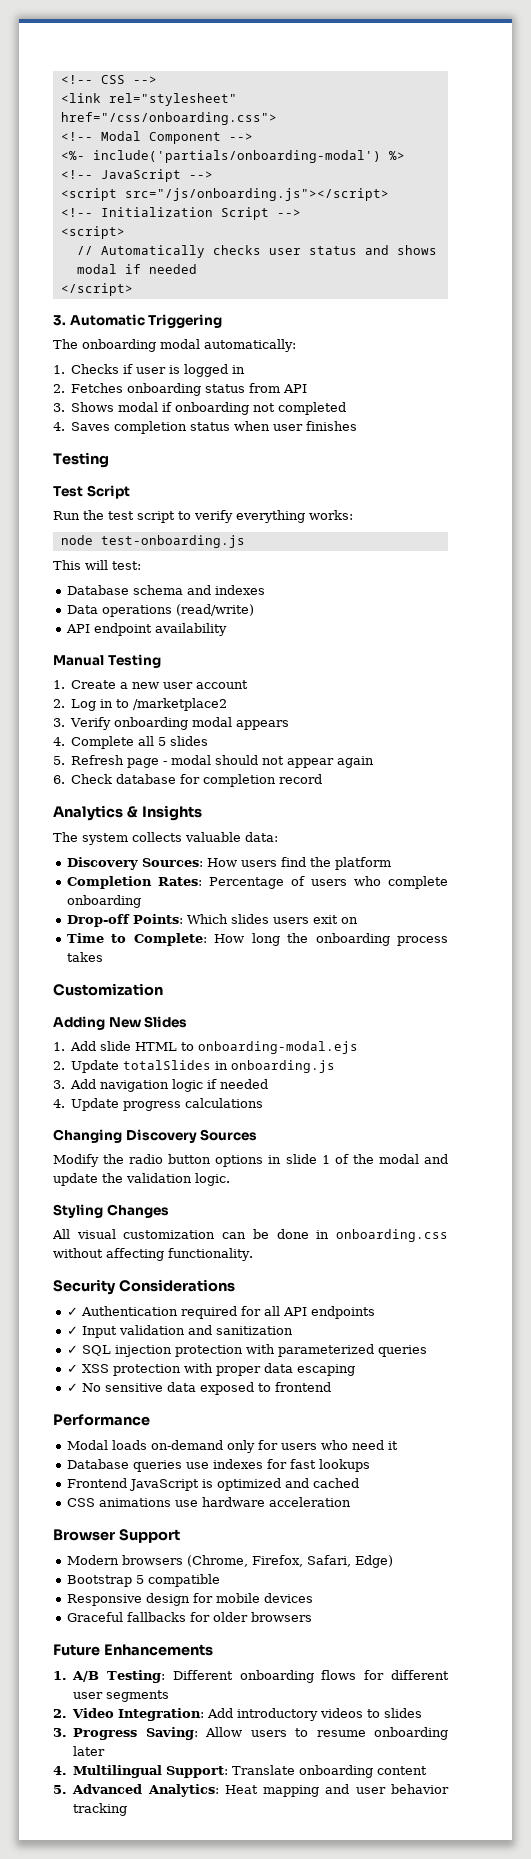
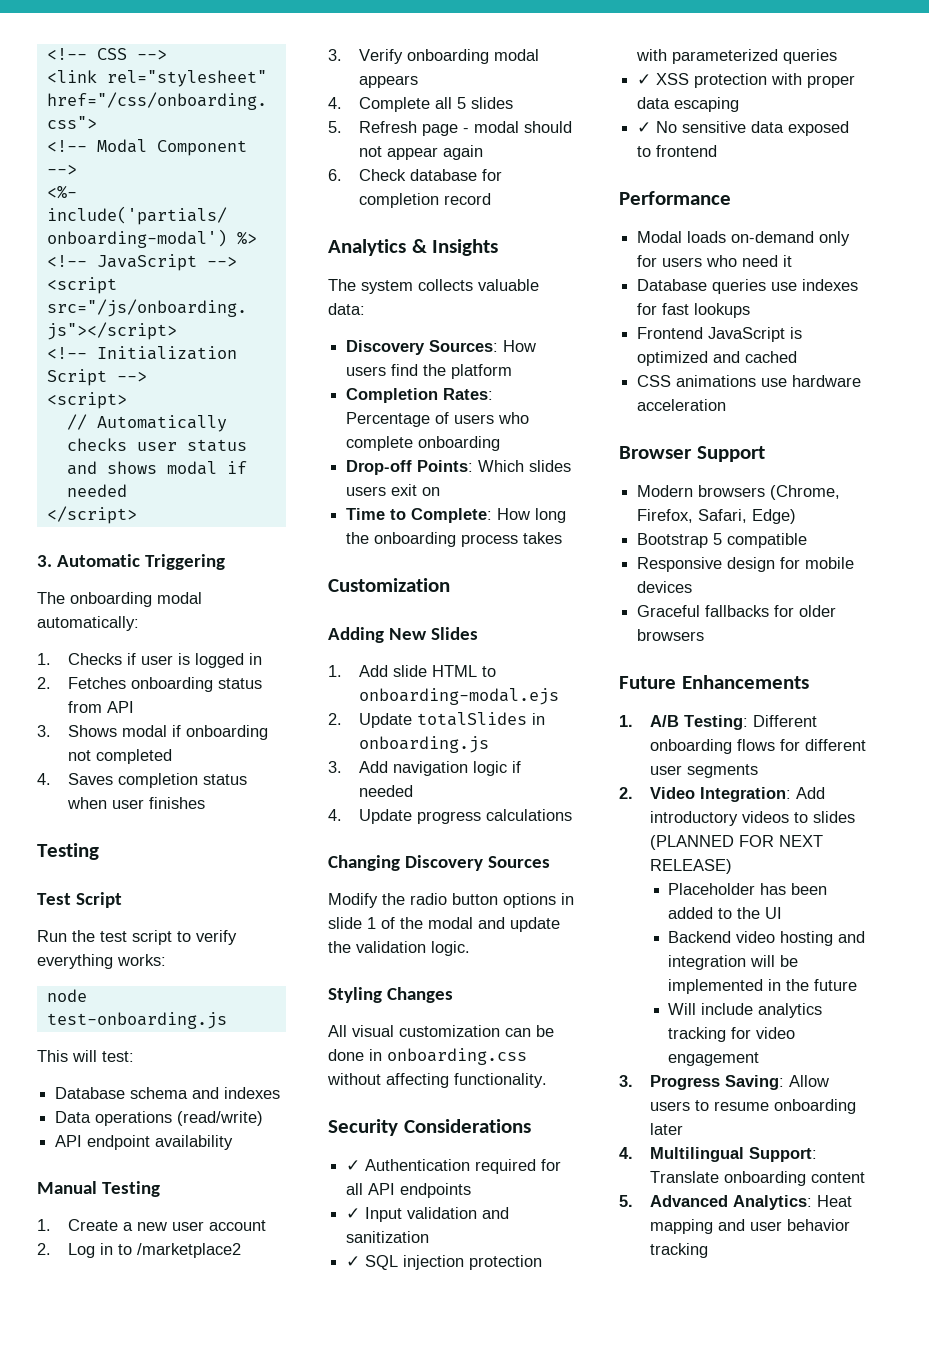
(423, 1713) none -> [650,835,824,850] [650,859,733,874] [668,883,828,895] [668,907,783,919] [668,931,866,946] [668,955,799,970] [668,979,858,994] [668,1003,823,1018] [668,1027,796,1042] [668,1052,760,1066] (PLANNED FOR NEXT RELEASE) // Placeholder has been added to the UI // Backend video hosting and integration will be implemented in the future // Will include analytics tracking for video engagement

